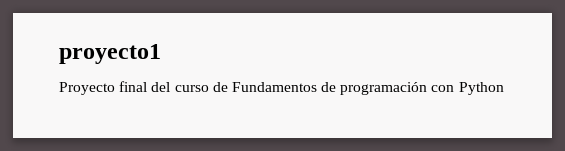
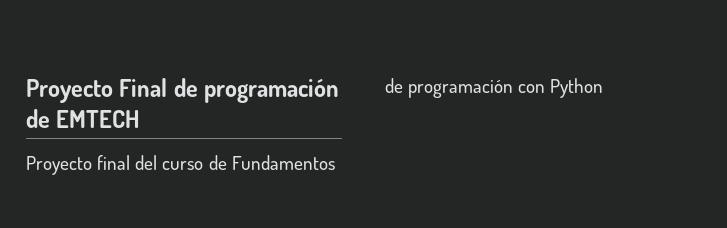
[59,44,161,64] proyecto1 -> [26,78,340,103] [26,109,141,128] Proyecto Final de programación de EMTECH

